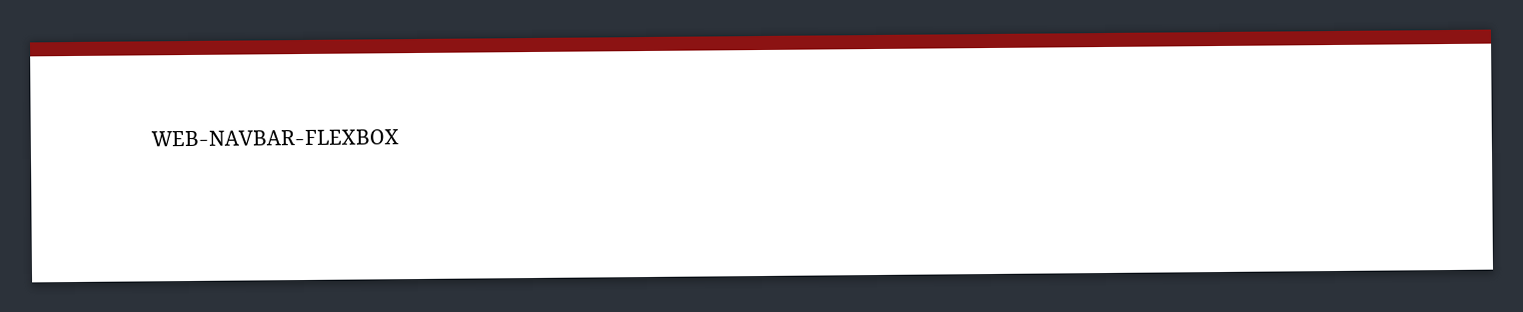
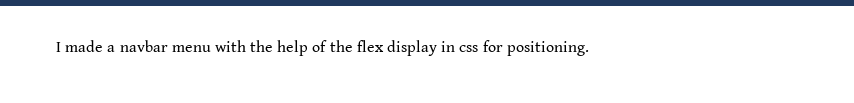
[150,129,399,147] WEB-NAVBAR-FLEXBOX -> [56,40,589,56] I made a navbar menu with the help of the flex display in css for positioning.

